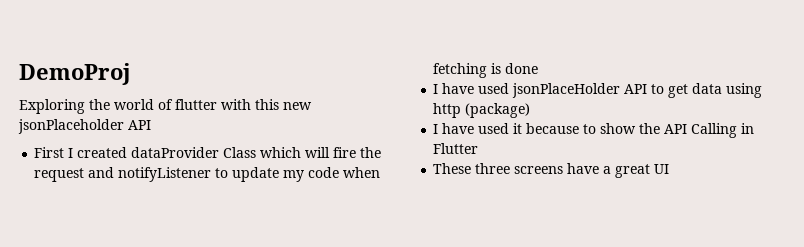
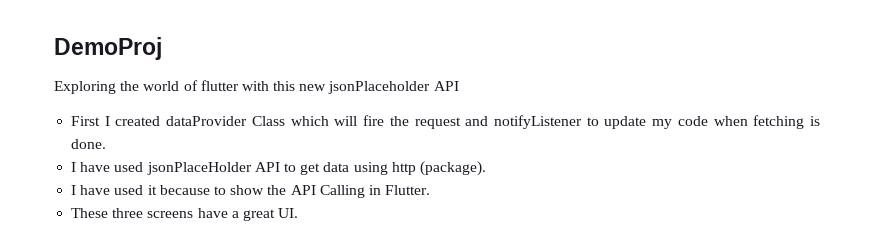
[505,63,539,74] done -> [71,139,107,149] done.
[465,103,531,118] (package) -> [419,161,486,176] (package).
[433,143,479,154] Flutter -> [385,185,431,195] Flutter.
[654,164,670,174] UI -> [278,208,299,218] UI.

